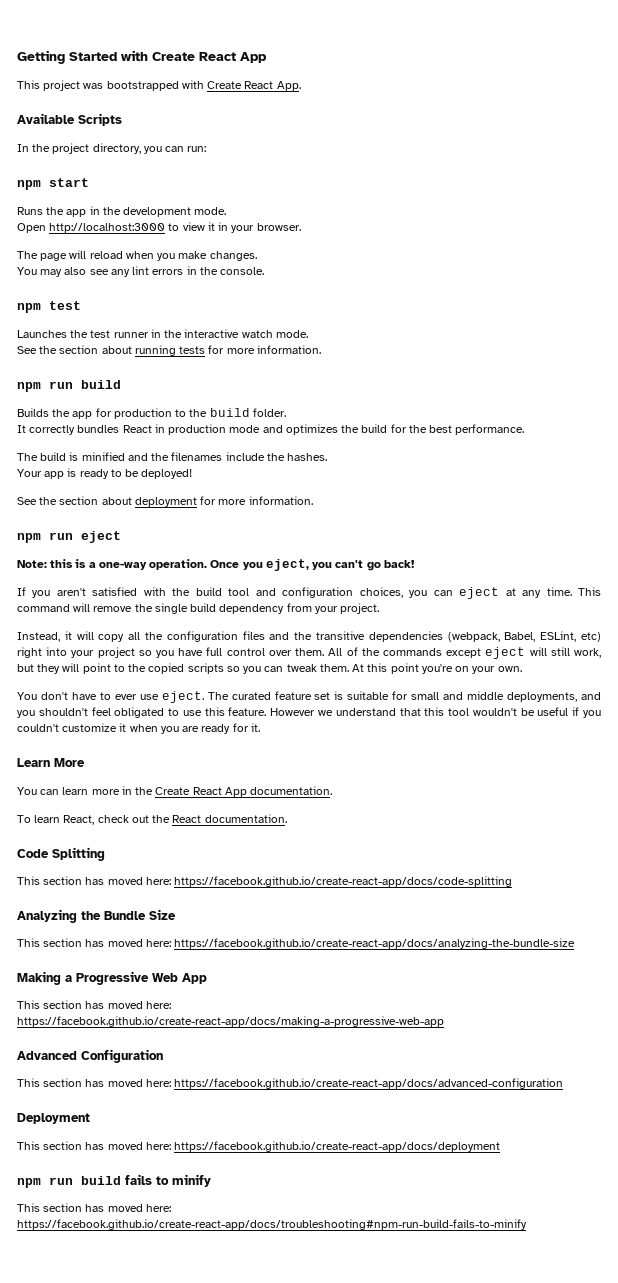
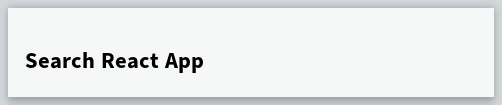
[17,50,267,64] [17,80,301,91] [17,113,122,126] [17,143,207,154] [17,178,89,190] [17,206,227,217] [17,222,301,233] [17,250,257,261] [17,266,265,277] [17,301,81,313] [17,329,308,338] [17,345,321,356] [17,380,121,392] [17,408,286,419] [17,424,525,435] [17,452,328,461] [17,468,193,479] [17,496,313,507] [17,531,121,543] [17,559,414,571] [17,587,602,599] [17,603,380,614] [17,631,601,642] [17,647,601,659] [17,663,522,674] [17,691,602,703] [17,707,601,718] [17,723,260,734] [17,758,85,767] [17,786,333,797] [17,814,287,825] [17,847,105,861] [17,876,513,887] [17,909,176,923] [17,938,576,949] [17,971,207,985] [17,1000,171,1009] [17,1016,444,1027] [17,1049,163,1063] [17,1078,564,1089] [17,1113,90,1124] [17,1141,501,1152] [17,1174,211,1188] [17,1203,171,1212] [17,1219,527,1230] Getting Started with Create React App // This project was bootstrapped with Create React App. // Available Scripts // In the project directory, you can run: // npm start // Runs the app in the development mode. // Open http://localhost:3000 to view it in your browser. // The page will reload when you make changes. // You may also see any lint errors in the console. // npm test // Launches the test runner in the interactive watch mode. // See the section about running tests for more information. // npm run build // Builds the app for production to the build folder. // It correctly bundles React in production mode and optimizes the build for the best performance. // The build is minified and the filenames include the hashes. // Your app is ready to be deployed! // See the section about deployment for more information. // npm run eject // Note: this is a one-way operation. Once you eject, you can't go back! // If you aren't satisfied with the build tool and configuration choices, you can eject at any time. This command will remove the single build dependency from your project. // Instead, it will copy all the configuration files and the transitive dependencies (webpack, Babel, ESLint, etc) right into your project so you have full control over them. All of the commands except eject will still work, but they will point to the copied scripts so you can tweak them. At this point you're on your own. // You don't have to ever use eject. The curated feature set is suitable for small and middle deployments, and you shouldn't feel obligated to use this feature. However we understand that this tool wouldn't be useful if you couldn't customize it when you are ready for it. // Learn More // You can learn more in the Create React App documentation. // To learn React, check out the React documentation. // Code Splitting // This section has moved here: https://facebook.github.io/create-react-app/docs/code-splitting // Analyzing the Bundle Size // This section has moved here: https://facebook.github.io/create-react-app/docs/analyzing-the-bundle-size // Making a Progressive Web App // This section has moved here: https://facebook.github.io/create-react-app/docs/making-a-progressive-web-app // Advanced Configuration // This section has moved here: https://facebook.github.io/create-react-app/docs/advanced-configuration // Deployment // This section has moved here: https://facebook.github.io/create-react-app/docs/deployment // npm run build fails to minify // This section has moved here: https://facebook.github.io/create-react-app/docs/troubleshooting#npm-run-build-fails-to-minify -> [25,52,205,73] Search React App

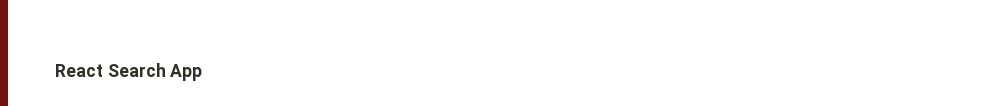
[25,52,160,69] Search React -> [55,63,166,77] React Search

